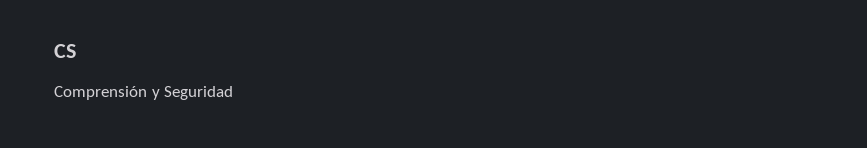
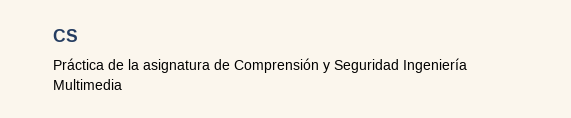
(76, 51) none -> [53,58,230,73] Práctica de la asignatura de
(234, 93) none -> [403,58,467,73] [53,79,122,90] Ingeniería Multimedia

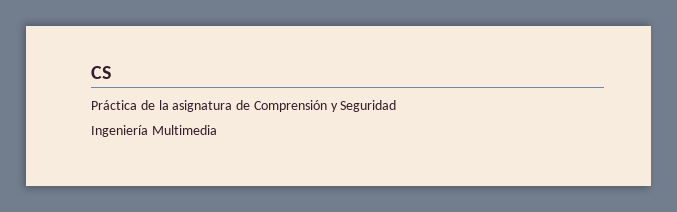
(399, 66) none -> (397, 106) //

